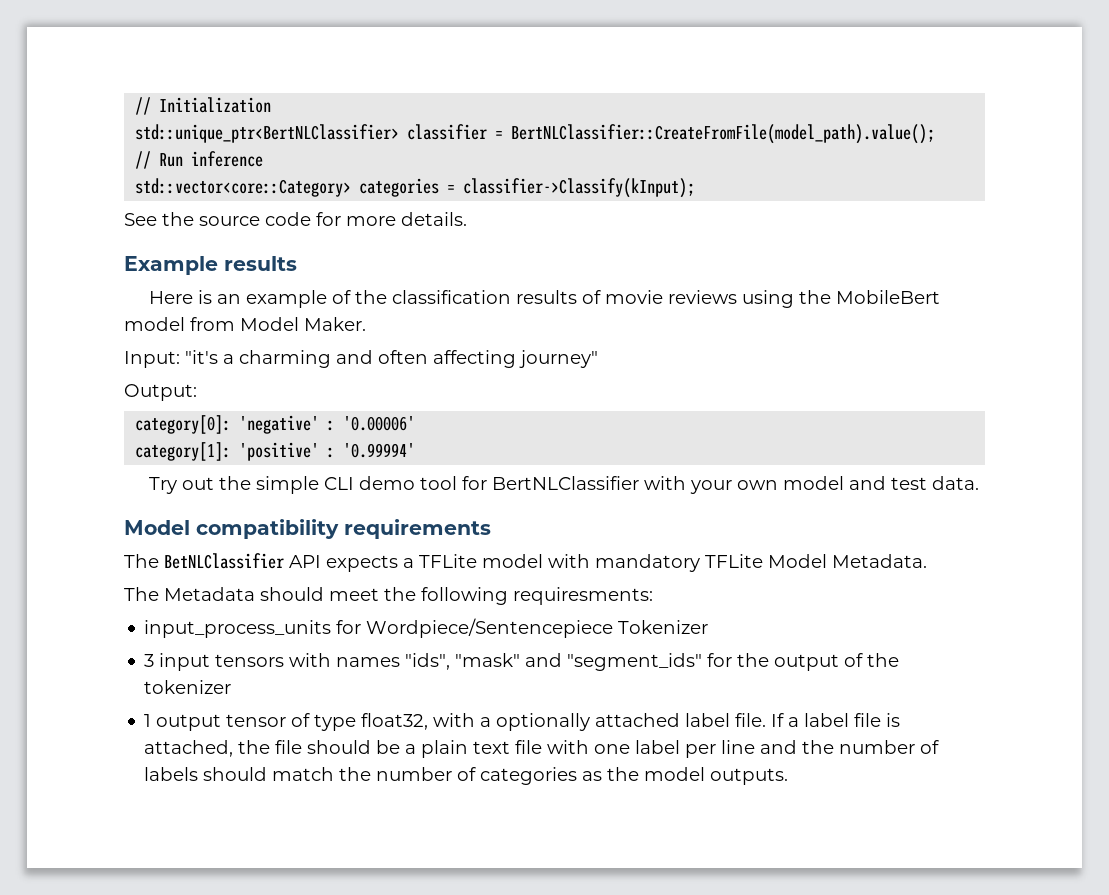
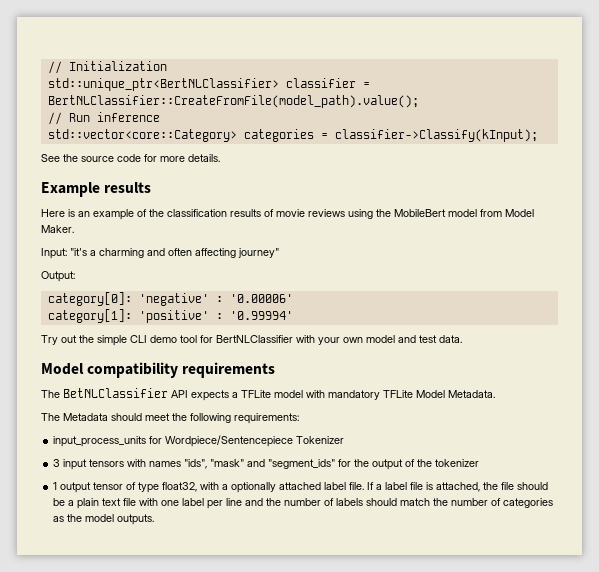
[513,587,653,605] requiresments: -> [234,413,299,424] requirements:

